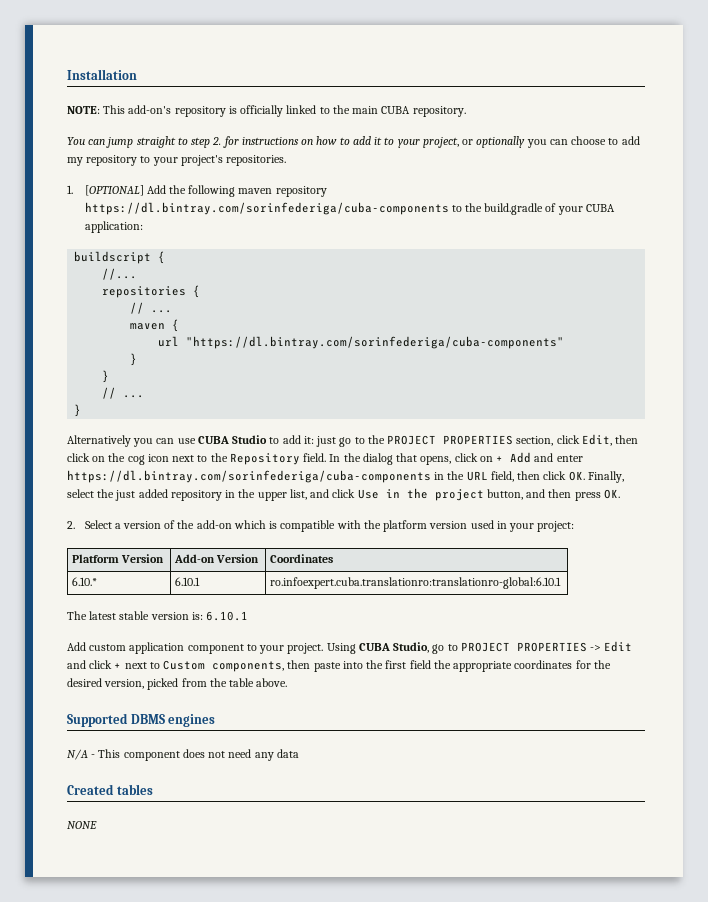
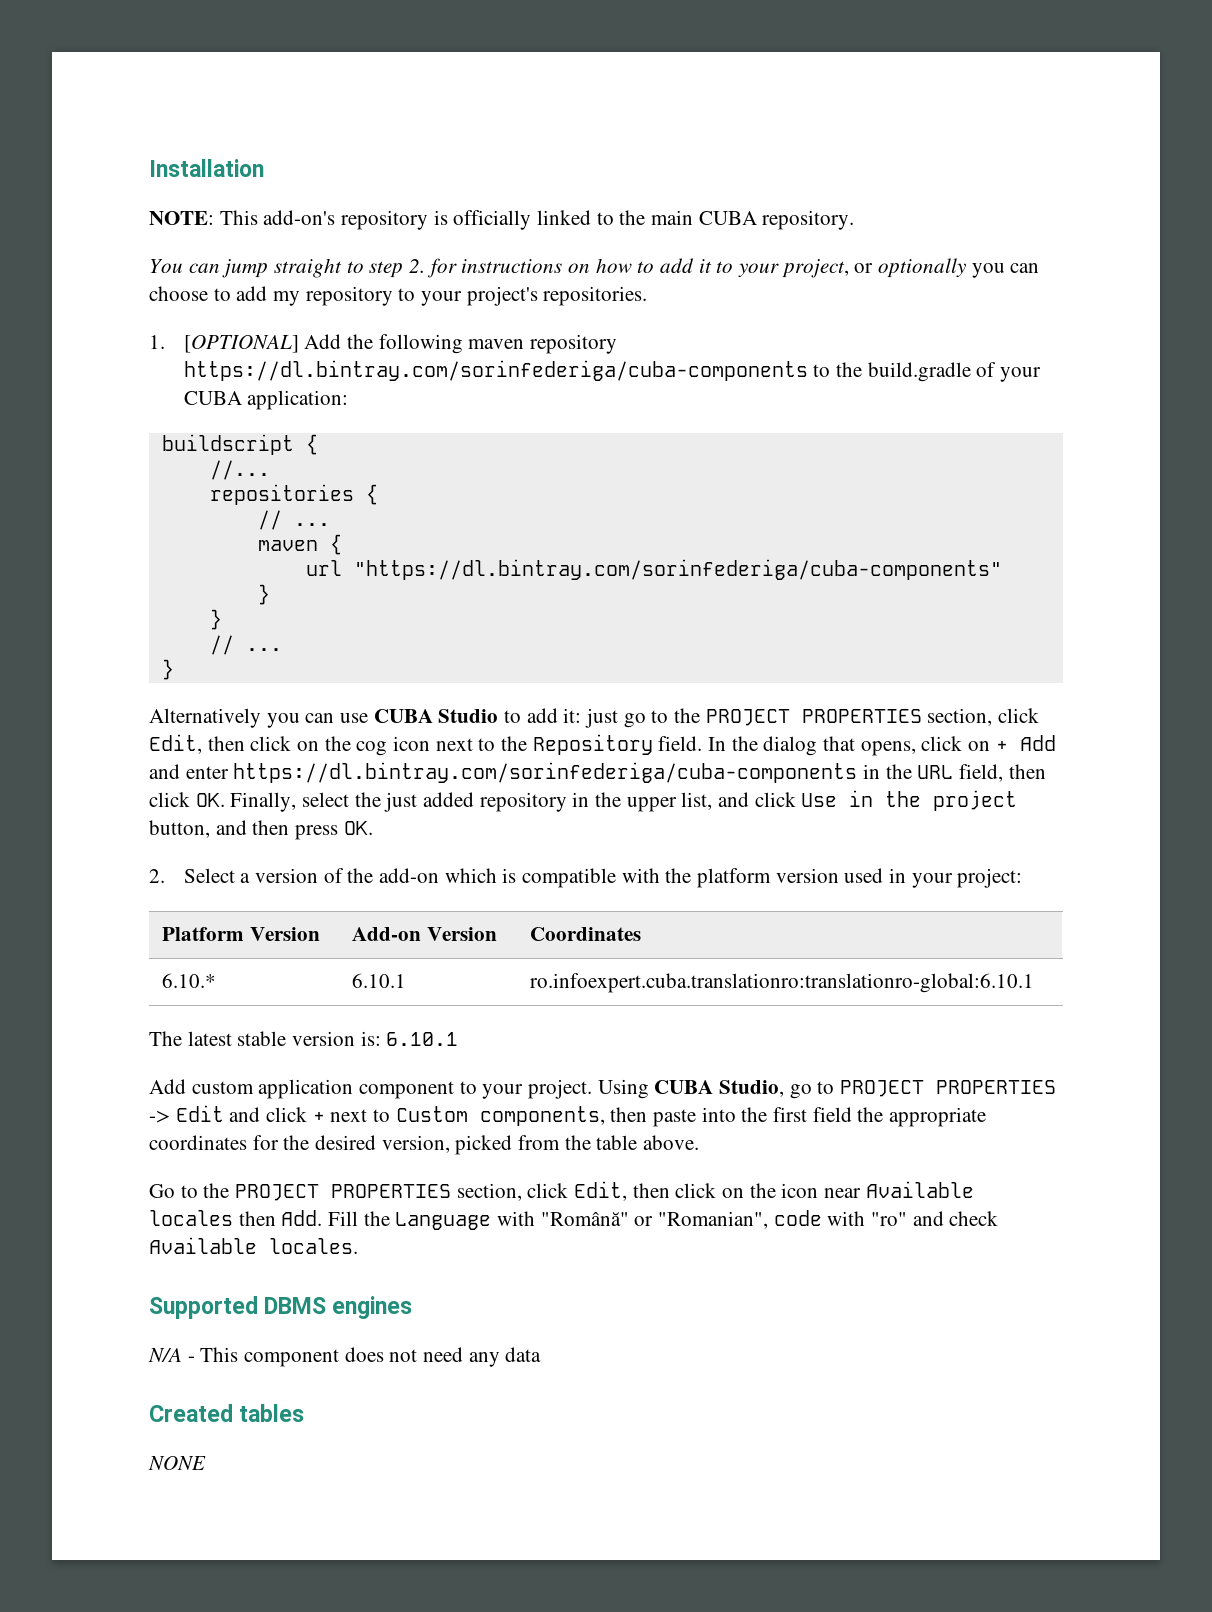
(288, 682) none -> [149,1181,974,1201] [149,1210,999,1230] [149,1237,358,1254] // Go to the PROJECT PROPERTIES section, click Edit, then click on the icon near Available locales then Add. Fill the Language with "Română" or "Romanian", code with "ro" and check Available locales.

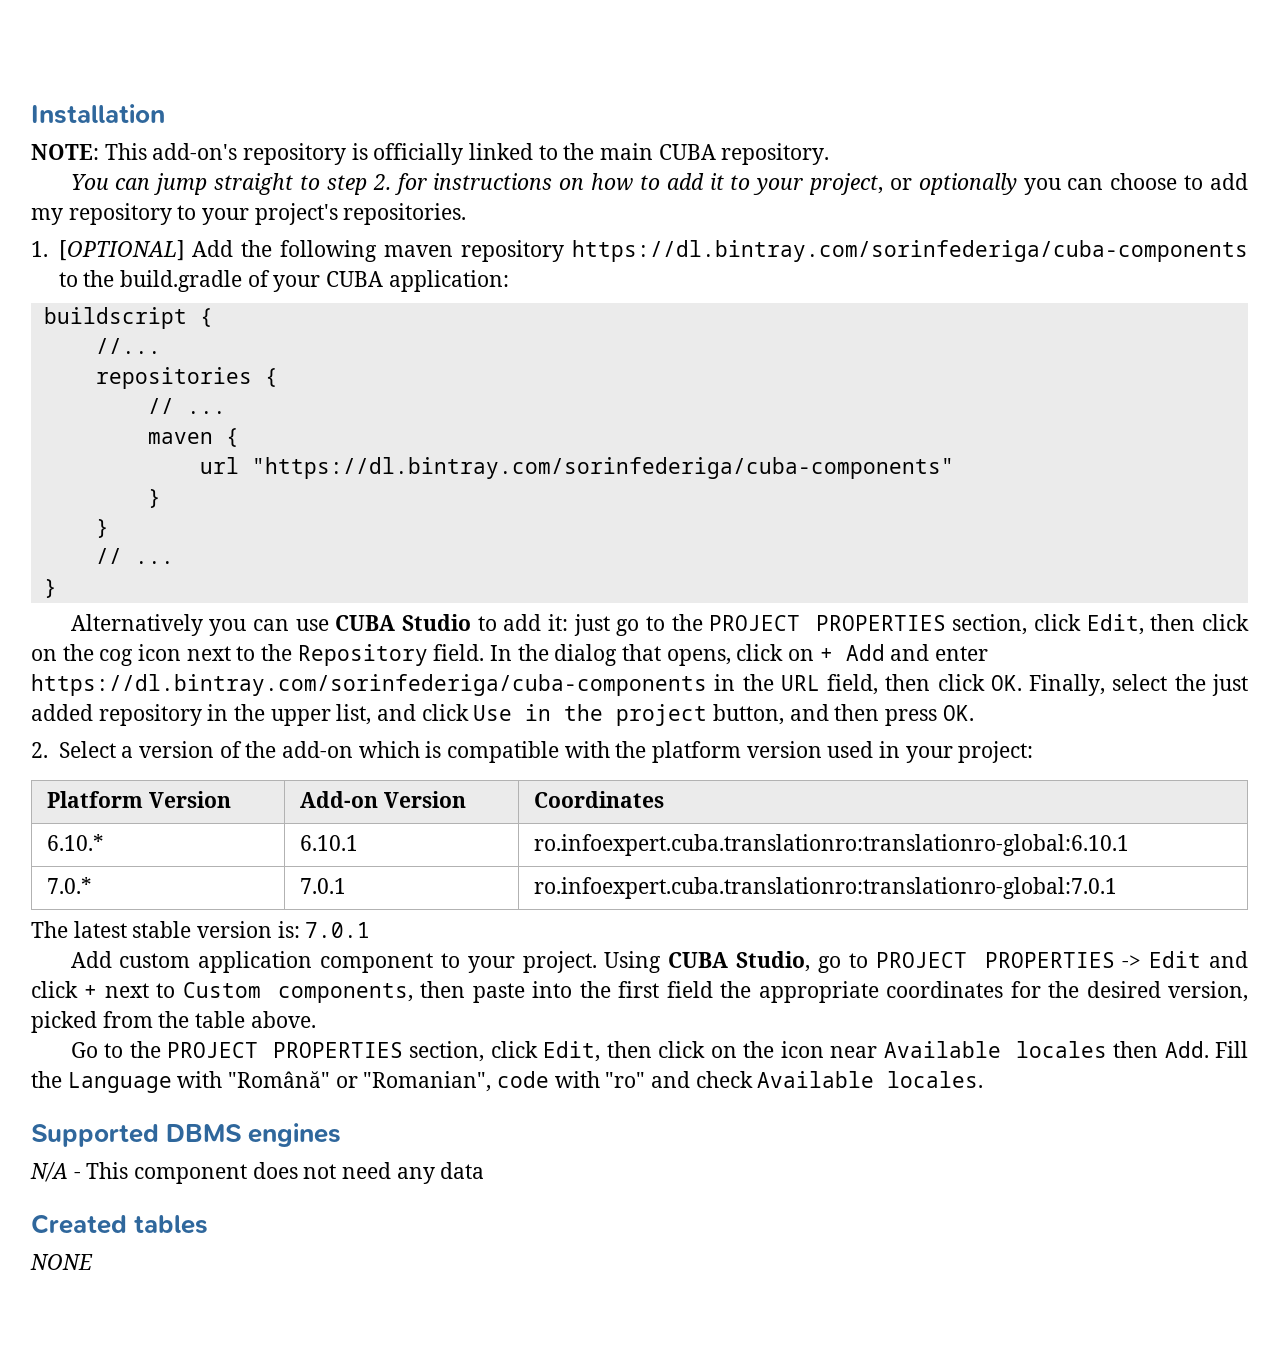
(1034, 983) none -> [47,877,93,894] [300,878,347,894] [534,877,1118,899] // 7.0.* | 7.0.1 | ro.infoexpert.cuba.translationro:translationro-global:7.0.1
[386,1032,459,1046] 6.10.1 -> [305,922,371,938] 7.0.1

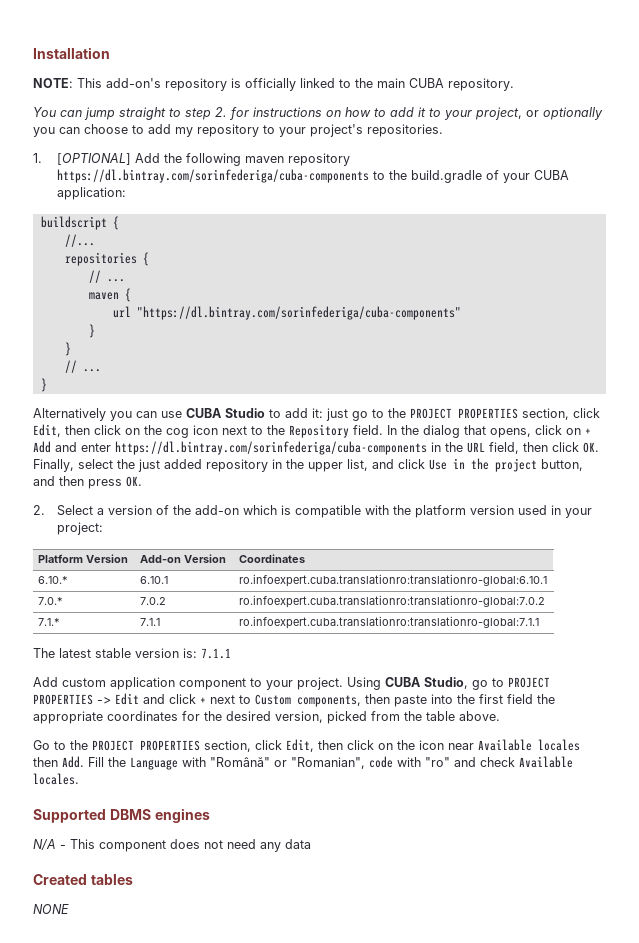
[300,878,347,894] [534,877,1118,899] 7.0.1 | ro.infoexpert.cuba.translationro:translationro-global:7.0.1 -> [140,597,167,605] [239,595,546,608] [38,618,61,626] [140,618,161,626] [239,616,540,629] 7.0.2 | ro.infoexpert.cuba.translationro:translationro-global:7.0.2 // 7.1.* | 7.1.1 | ro.infoexpert.cuba.translationro:translationro-global:7.1.1
[305,922,371,938] 7.0.1 -> [201,648,231,659] 7.1.1

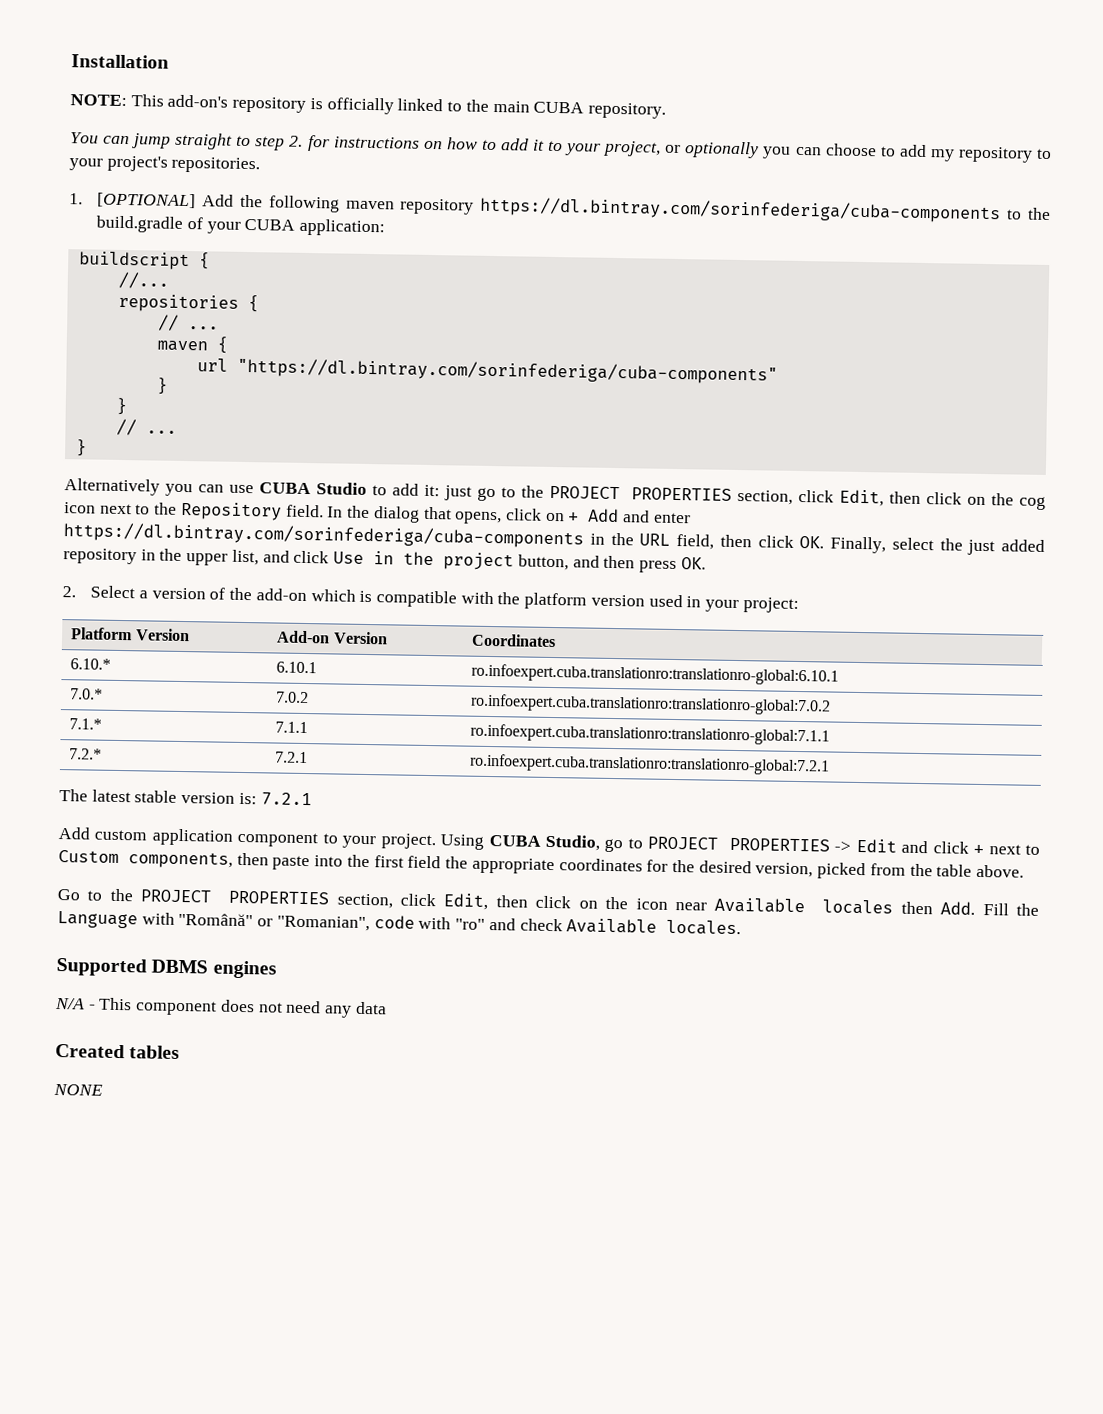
(540, 622) none -> [69,748,103,760] [275,751,309,764] [469,753,831,776] // 7.2.* | 7.2.1 | ro.infoexpert.cuba.translationro:translationro-global:7.2.1
[201,648,231,659] 7.1.1 -> [260,792,312,806] 7.2.1

